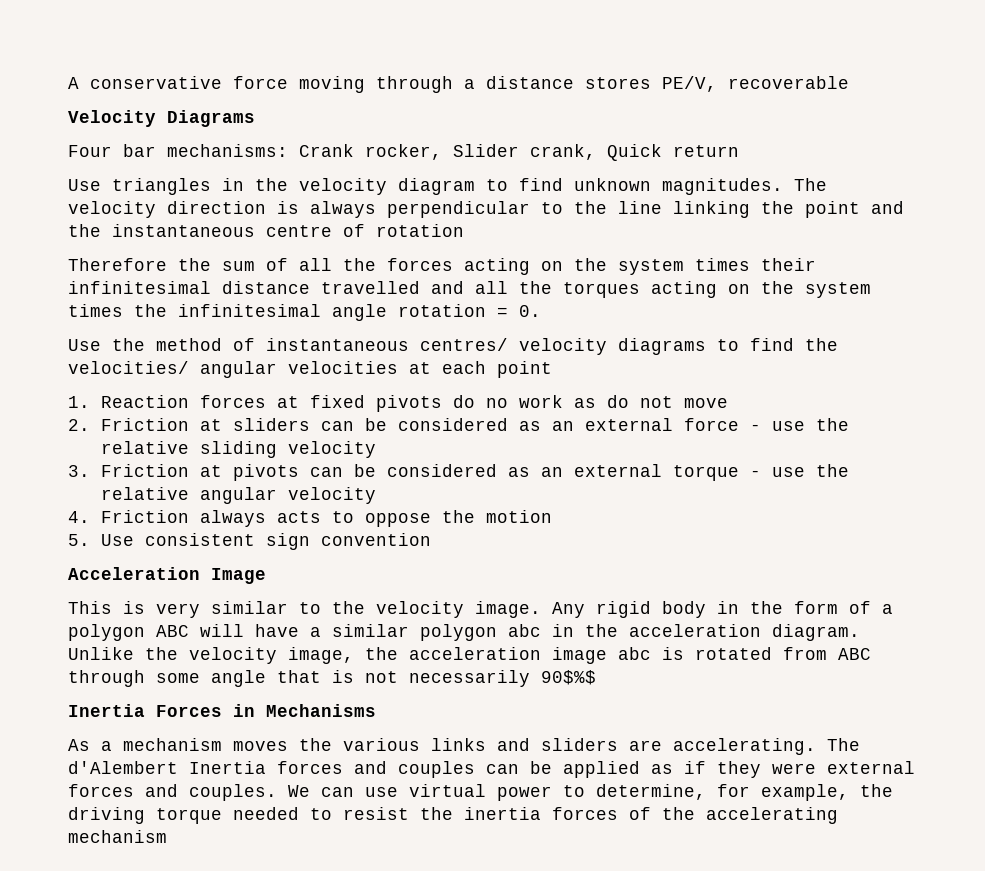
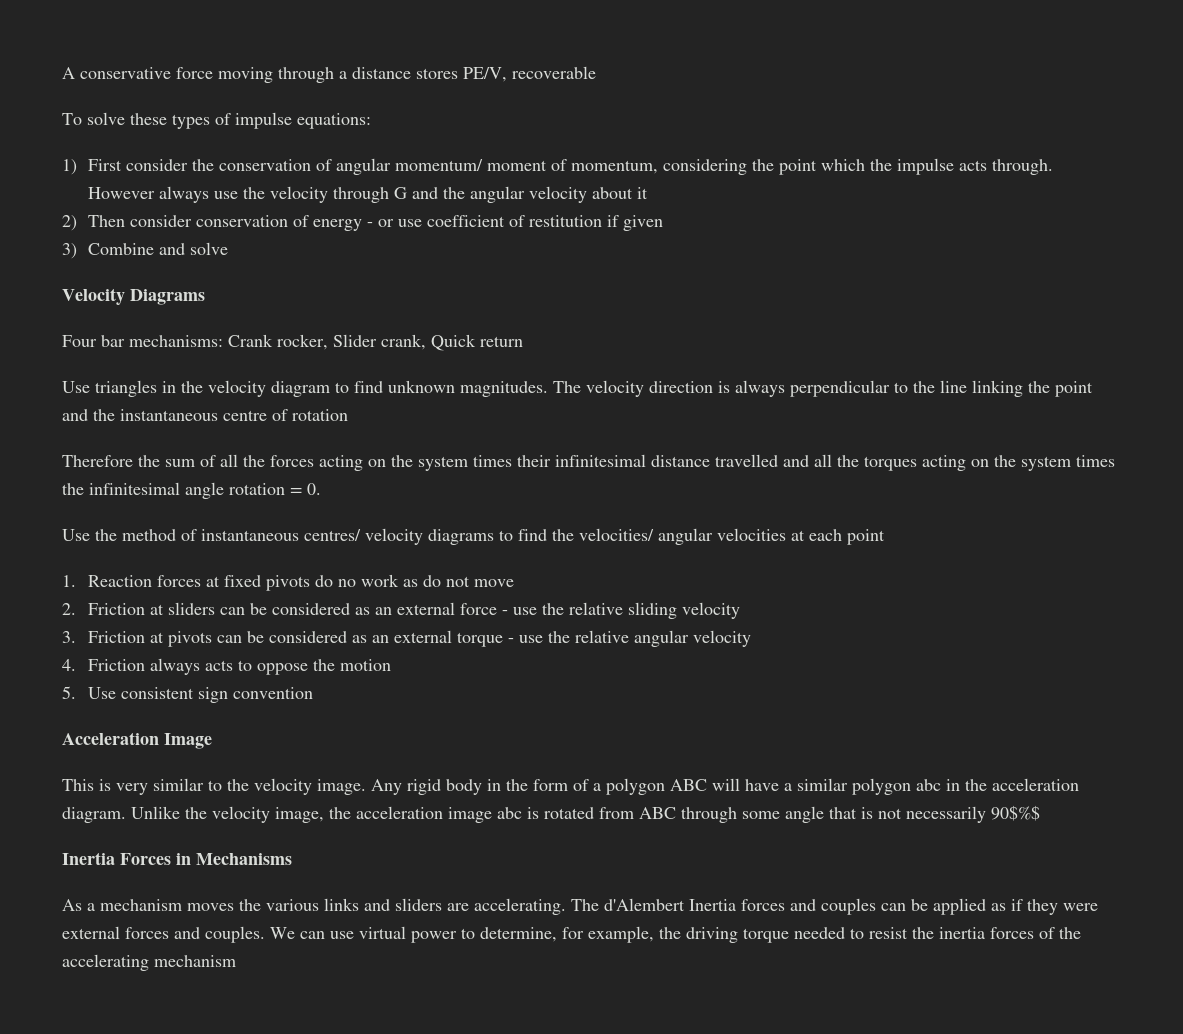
(849, 82) none -> [62,112,371,129] [62,158,1054,175] [88,186,649,203] [62,215,664,231] [62,242,229,259] // To solve these types of impulse equations: // 1) First consider the conservation of angular momentum/ moment of momentum, considering the point which the impulse acts through. However always use the velocity through G and the angular velocity about it // 2) Then consider conservation of energy - or use coefficient of restitution if given // 3) Combine and solve

